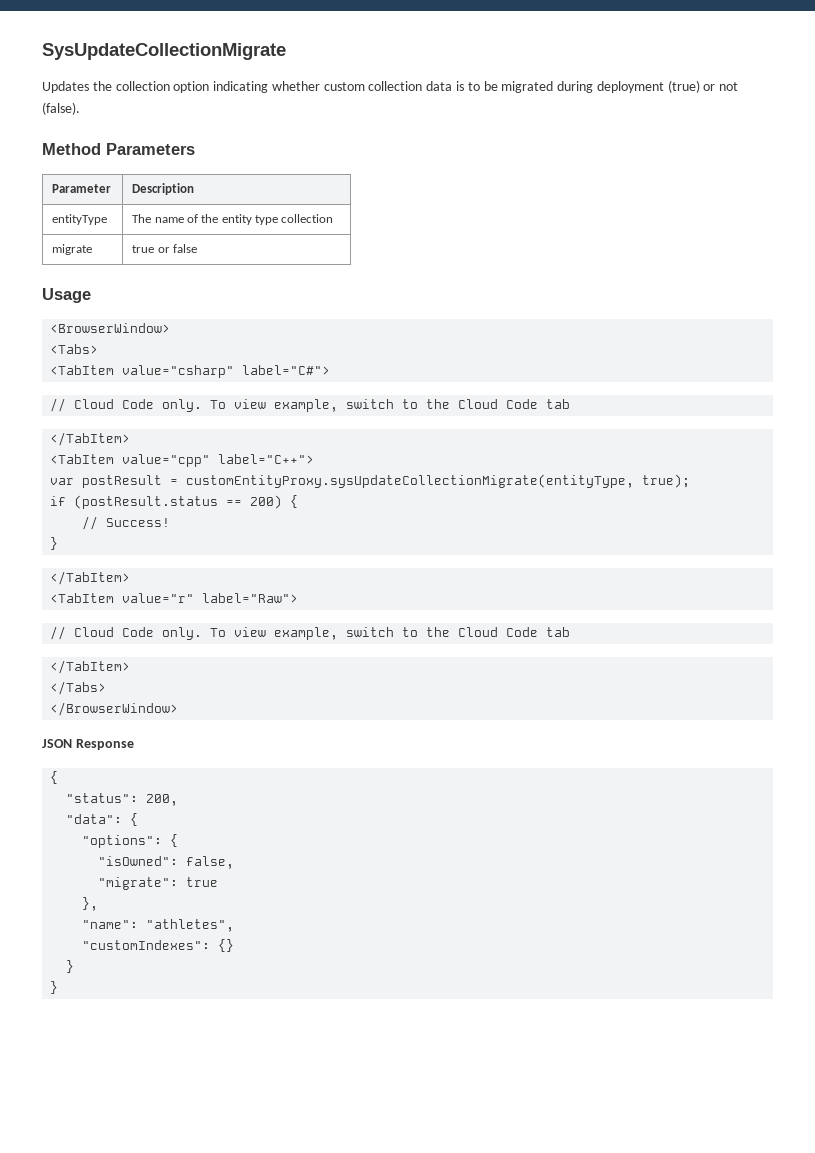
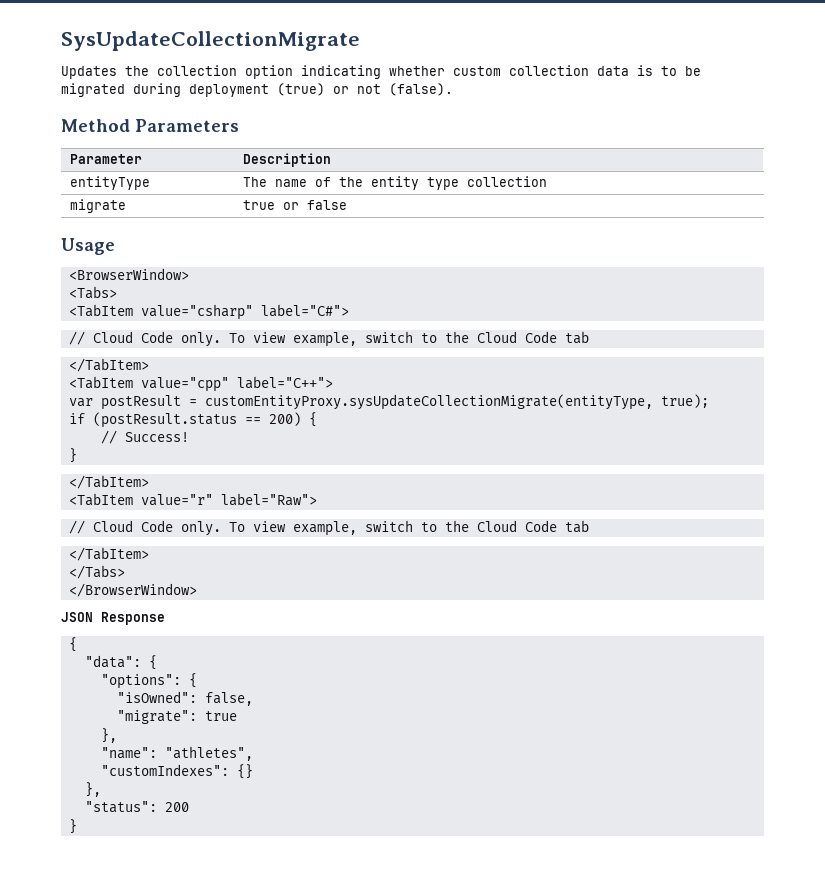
[66,793,179,806] // "status": 200, -> (77, 644) none
[66,960,75,973] } -> [84,782,101,797] [84,801,189,813] }, // "status": 200

